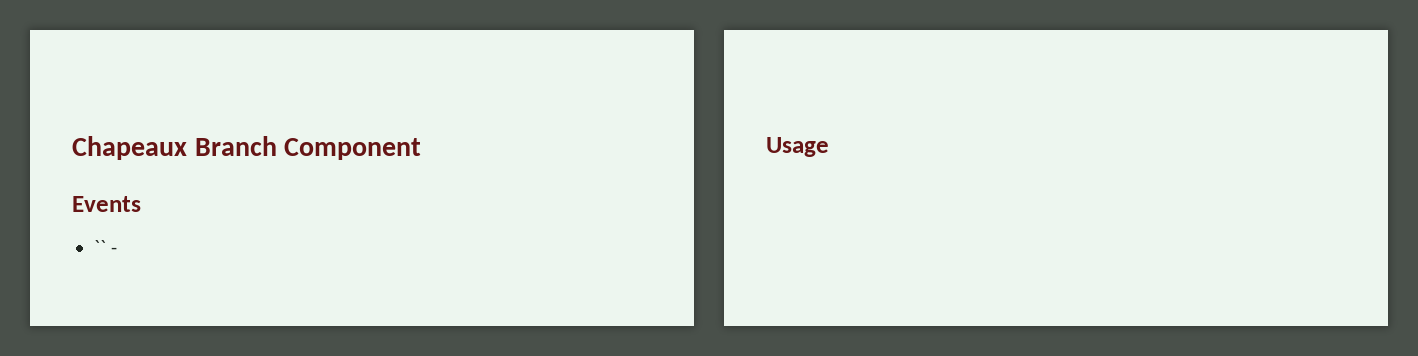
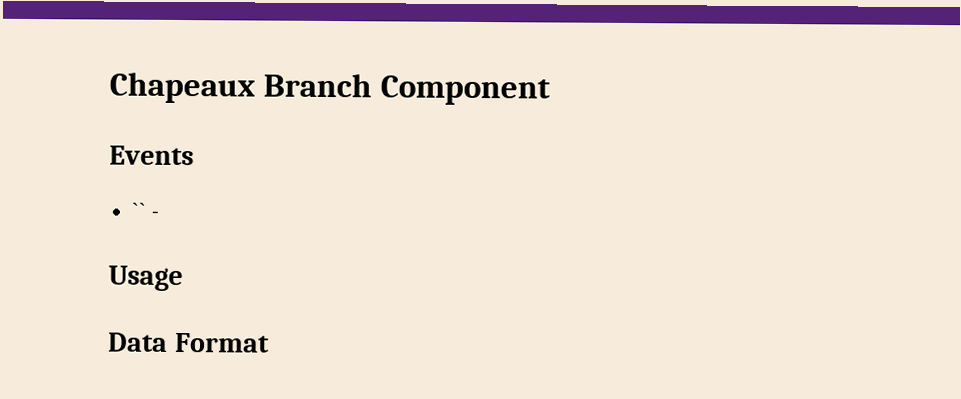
(829, 147) none -> [107,332,270,353] // Data Format

